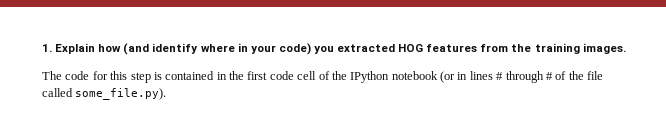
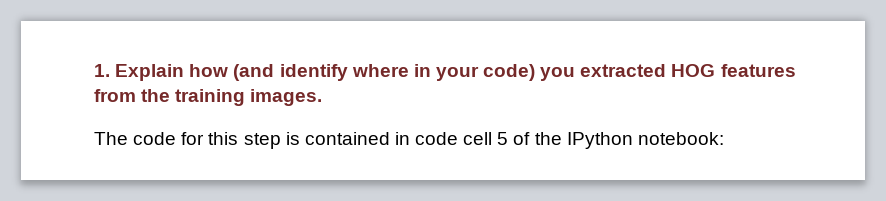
[229,71,268,80] the first -> (410, 138) none
(317, 75) none -> [497,132,509,145] 5
[391,71,603,83] [42,88,167,100] notebook (or in lines # through # of the file called some_file.py). -> [637,132,724,145] notebook:

